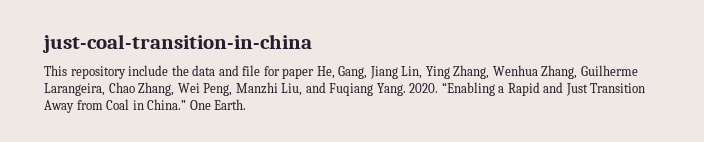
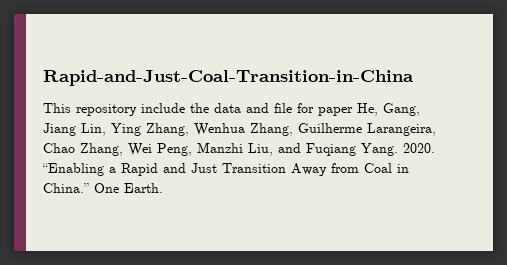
[42,34,312,53] just-coal-transition-in-china -> [43,70,414,86] Rapid-and-Just-Coal-Transition-in-China

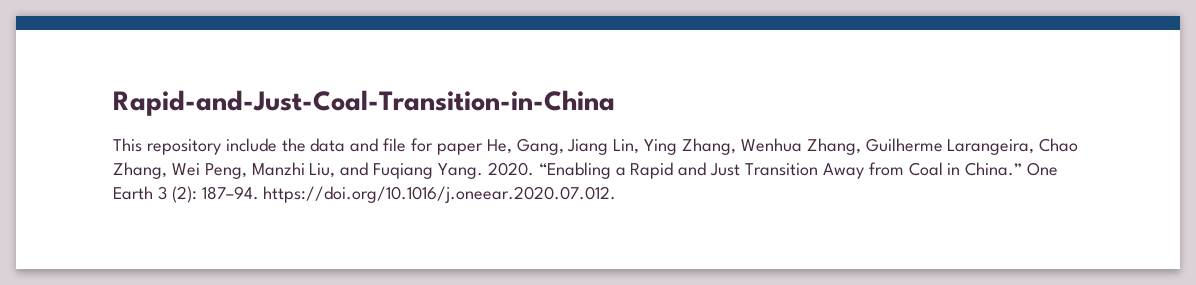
[124,183,163,193] Earth. -> [113,186,617,203] Earth 3 (2): 187–94. https://doi.org/10.1016/j.oneear.2020.07.012.

